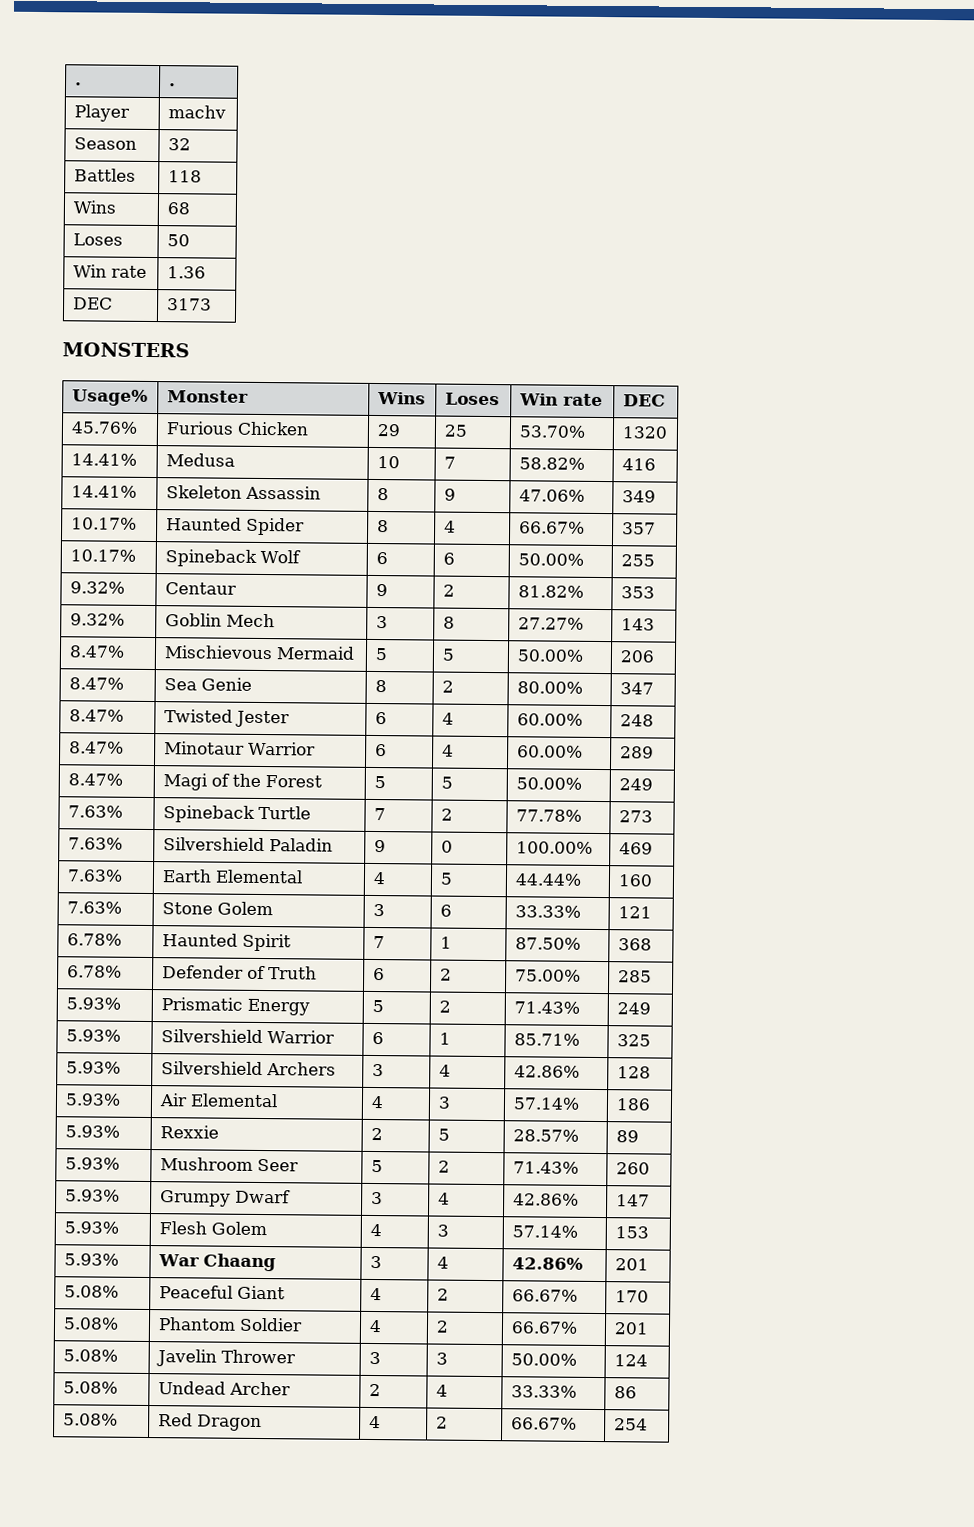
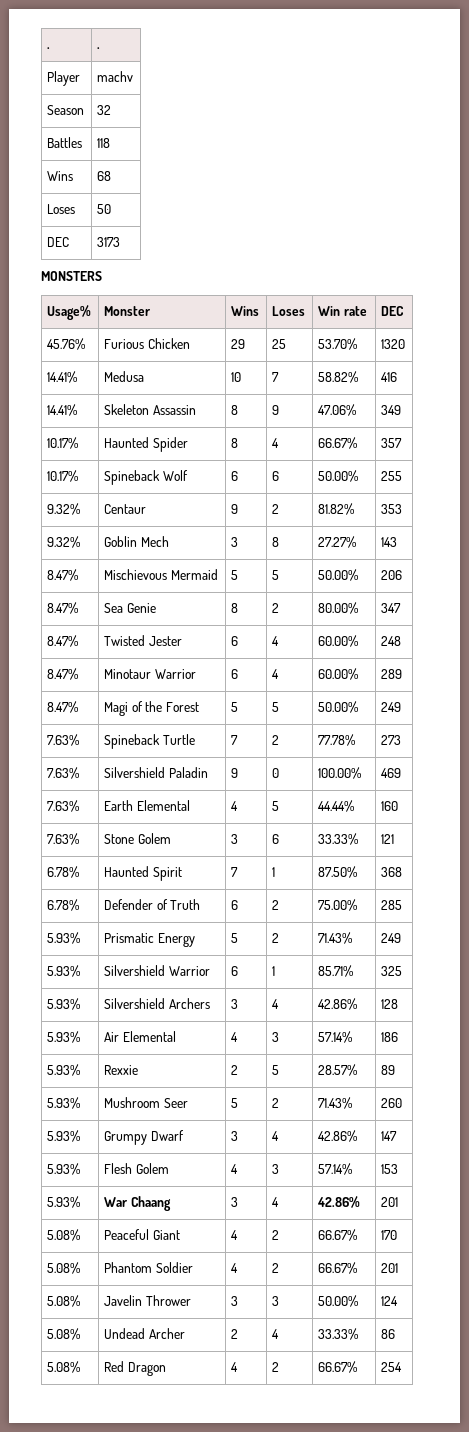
[72,264,147,278] [166,266,206,279] // Win rate | 1.36 -> (112, 209) none

